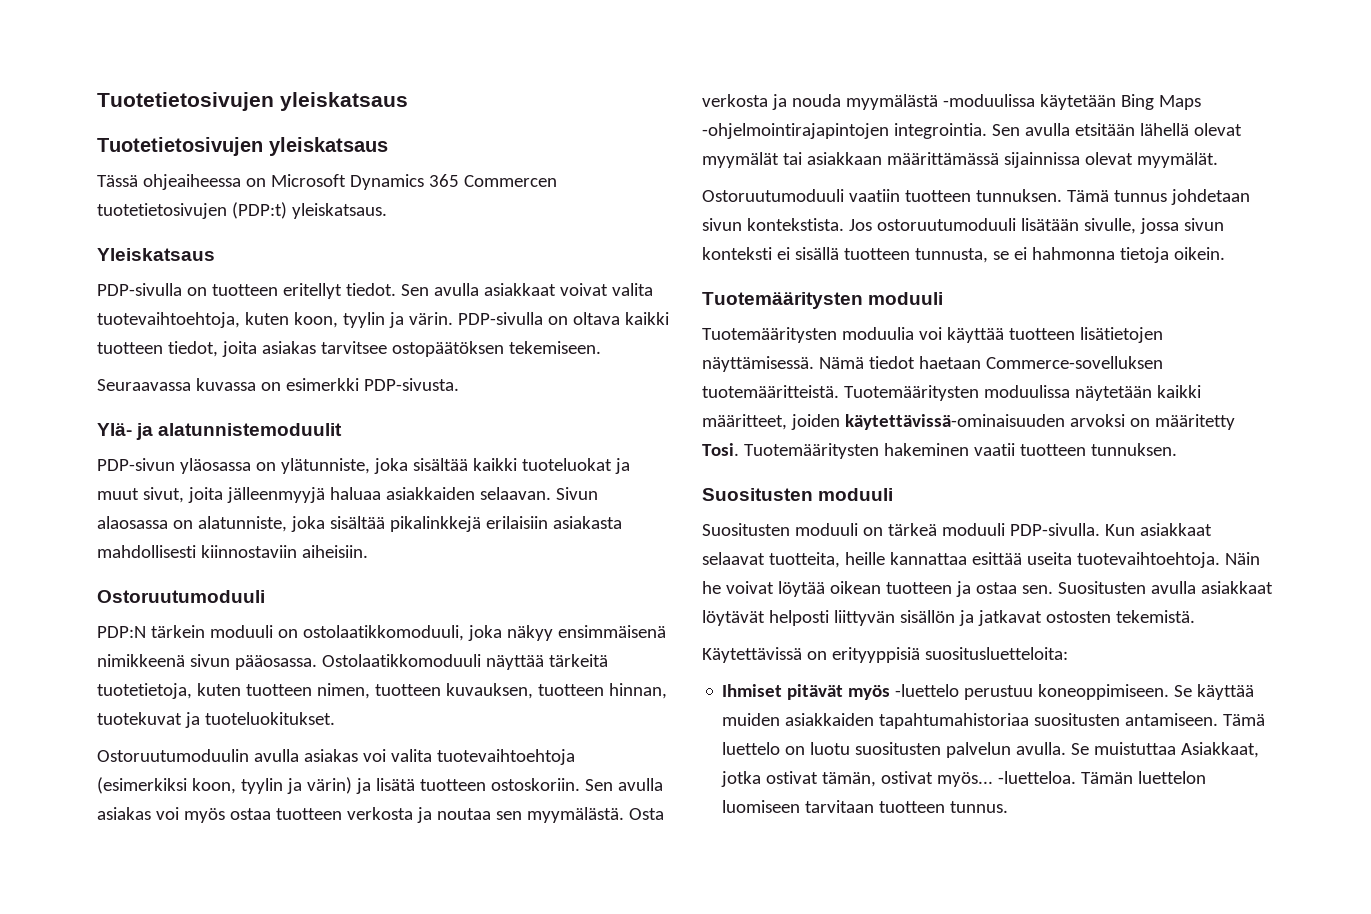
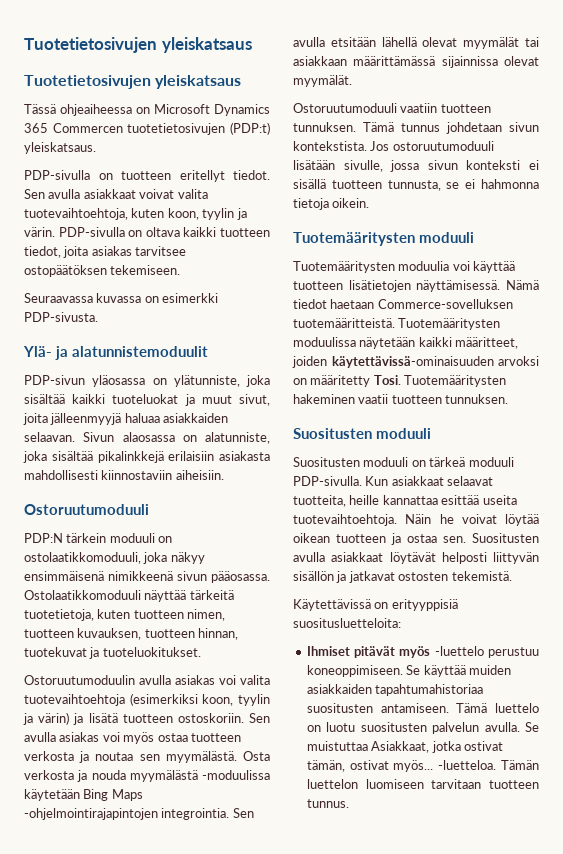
[97,248,215,261] // Yleiskatsaus -> (96, 148) none

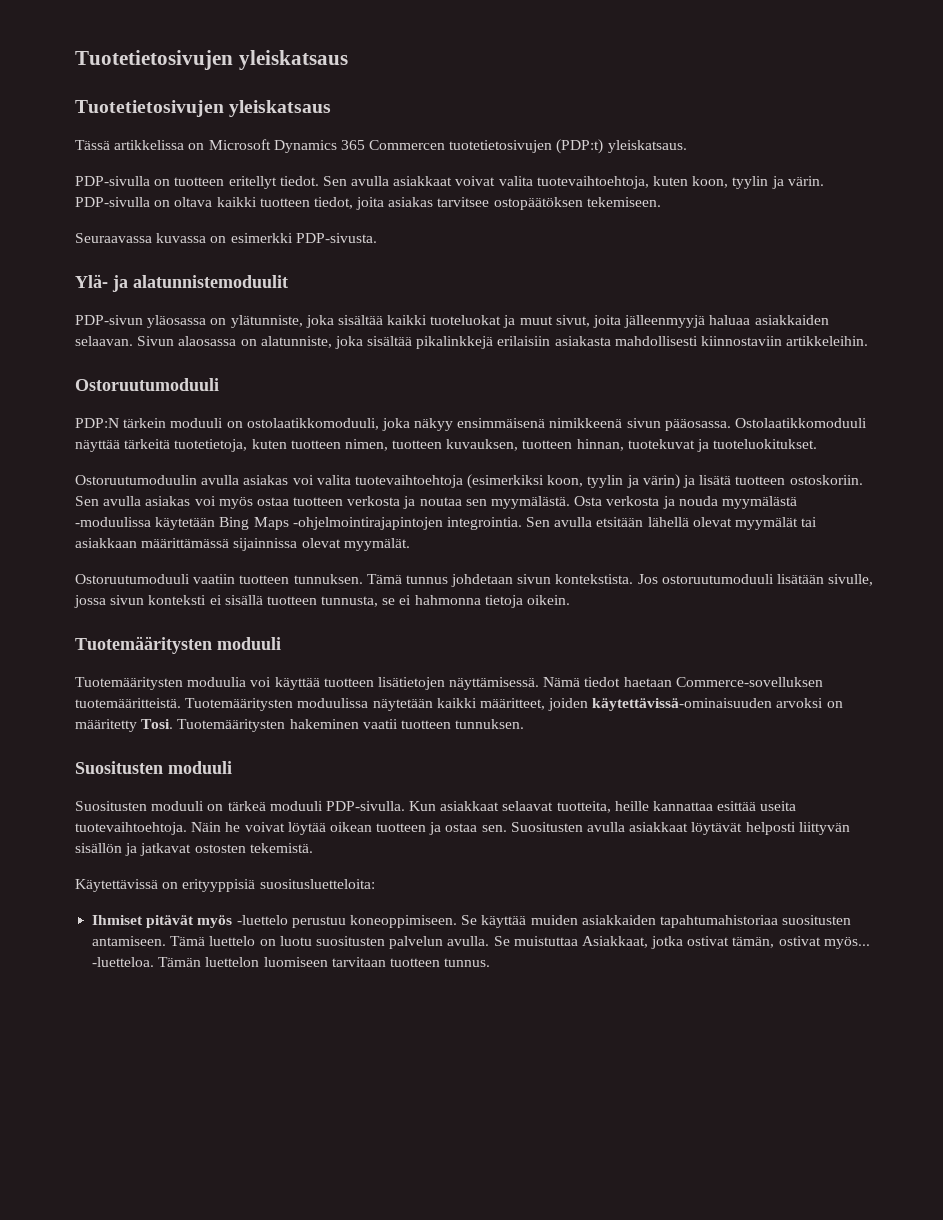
[60,104,132,116] ohjeaiheessa -> [114,140,185,150] artikkelissa
[175,470,224,480] aiheisiin. -> [786,336,869,346] artikkeleihin.

